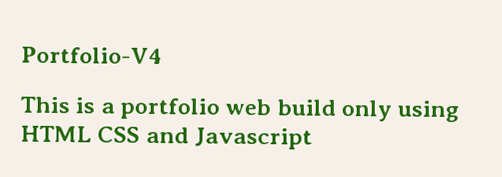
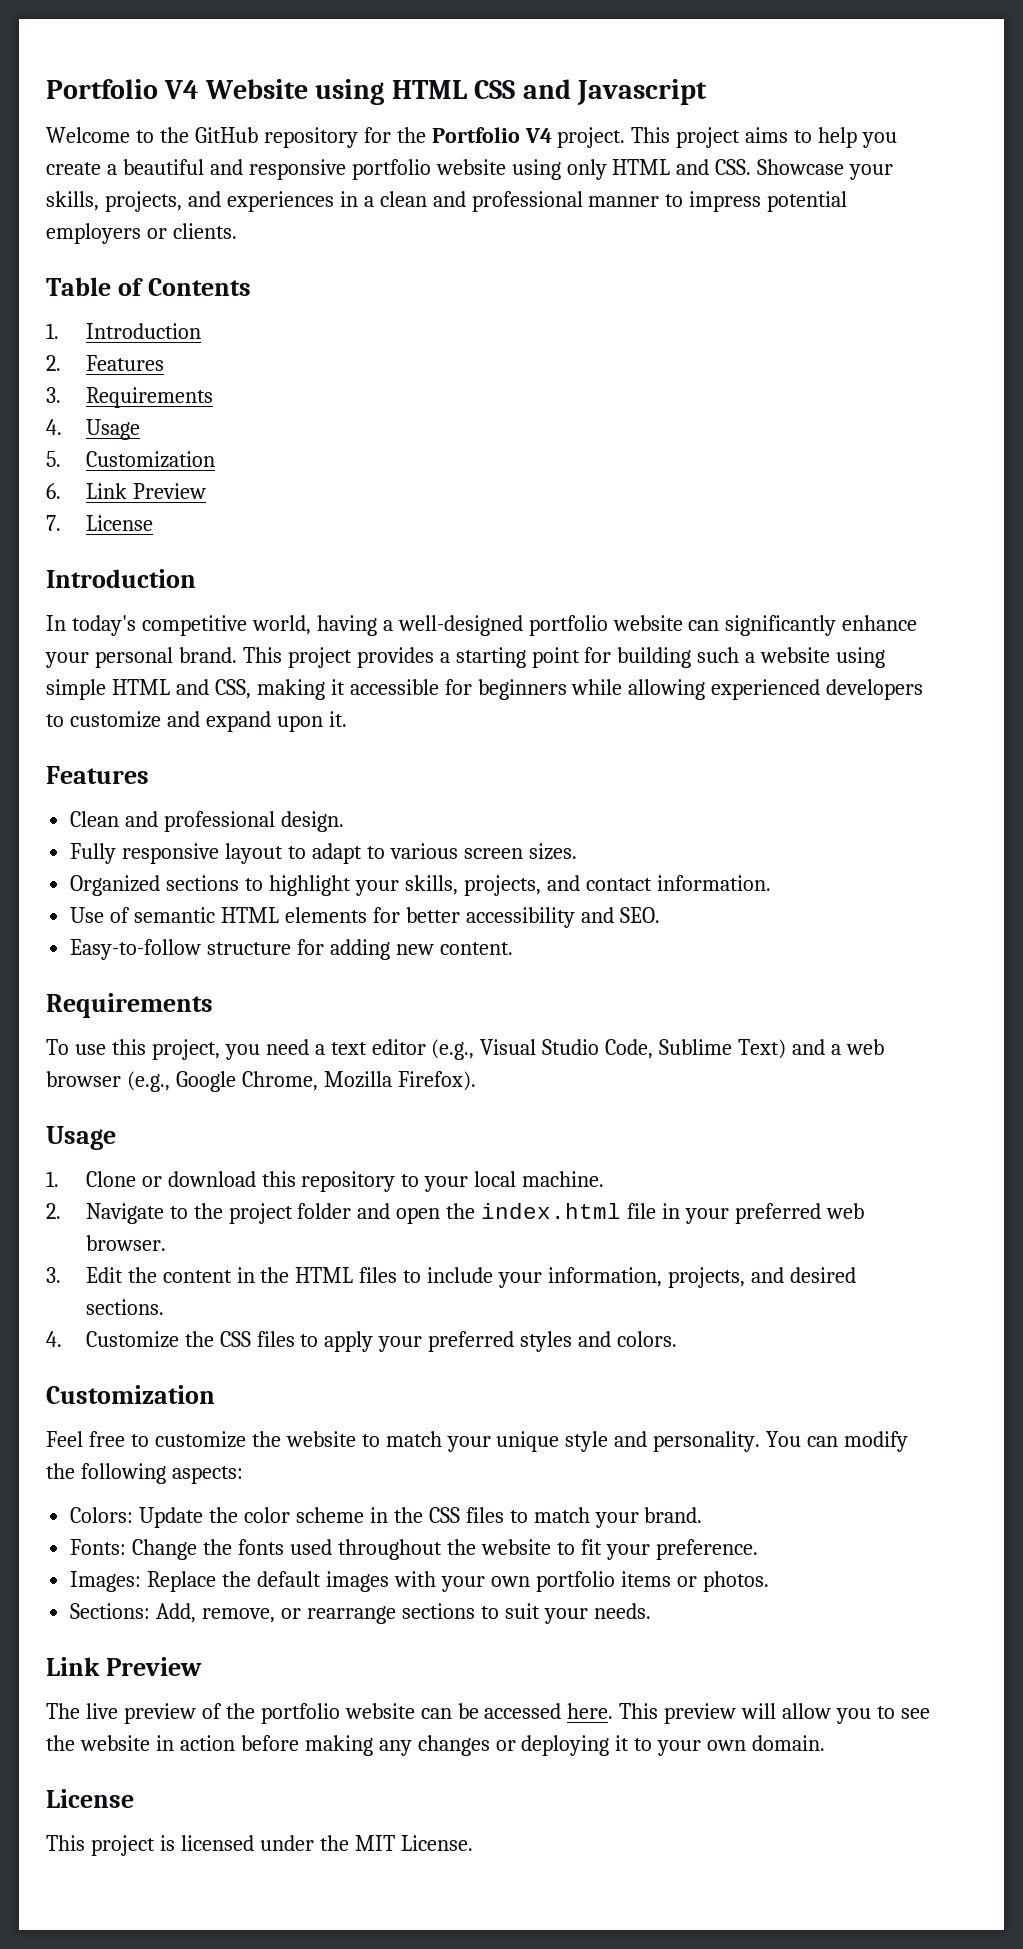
[21,46,162,65] [20,96,393,122] Portfolio-V4 // This is a portfolio web build only -> [46,79,308,99] Portfolio V4 Website
(314, 138) none -> [46,127,898,148] [46,159,894,180] [46,191,848,212] [46,223,237,244] [46,277,251,296] [46,323,201,339] [46,355,164,371] [46,387,213,408] [46,419,140,440] [46,451,215,468] [46,483,206,499] [46,515,153,531] [46,569,196,588] [46,615,918,636] [45,647,886,668] [46,679,924,700] [46,711,347,732] [46,766,149,784] [70,811,345,832] [70,843,577,864] [70,875,771,896] [70,907,660,928] [70,939,513,960] [46,993,213,1018] [46,1039,884,1060] [46,1071,476,1092] [46,1126,116,1150] [46,1171,605,1192] [46,1203,864,1224] [85,1235,166,1251] [46,1267,856,1288] [85,1299,164,1315] [46,1331,678,1352] [46,1385,215,1404] [46,1431,909,1452] [46,1463,243,1484] [70,1507,703,1528] [70,1539,758,1560] [70,1571,769,1592] [70,1603,651,1624] [46,1657,202,1676] [46,1703,930,1724] [46,1735,826,1756] [46,1789,134,1808] [46,1835,473,1856] // Welcome to the GitHub repository for the Portfolio V4 project. This project aims to help you create a beautiful and responsive portfolio website using only HTML and CSS. Showcase your skills, projects, and experiences in a clean and professional manner to impress potential employers or clients. // Table of Contents // 1. Introduction // 2. Features // 3. Requirements // 4. Usage // 5. Customization // 6. Link Preview // 7. License // Introduction // In today's competitive world, having a well-designed portfolio website can significantly enhance your personal brand. This project provides a starting point for building such a website using simple HTML and CSS, making it accessible for beginners while allowing experienced developers to customize and expand upon it. // Features // Clean and professional design. // Fully responsive layout to adapt to various screen sizes. // Organized sections to highlight your skills, projects, and contact information. // Use of semantic HTML elements for better accessibility and SEO. // Easy-to-follow structure for adding new content. // Requirements // To use this project, you need a text editor (e.g., Visual Studio Code, Sublime Text) and a web browser (e.g., Google Chrome, Mozilla Firefox). // Usage // 1. Clone or download this repository to your local machine. // 2. Navigate to the project folder and open the index.html file in your preferred web browser. // 3. Edit the content in the HTML files to include your information, projects, and desired sections. // 4. Customize the CSS files to apply your preferred styles and colors. // Customization // Feel free to customize the website to match your unique style and personality. You can modify the following aspects: // Colors: Update the color scheme in the CSS files to match your brand. // Fonts: Change the fonts used throughout the website to fit your preference. // Images: Replace the default images with your own portfolio items or photos. // Sections: Add, remove, or rearrange sections to suit your needs. // Link Preview // The live preview of the portfolio website can be accessed here. This preview will allow you to see the website in action before making any changes or deploying it to your own domain. // License // This project is licensed under the MIT License.

